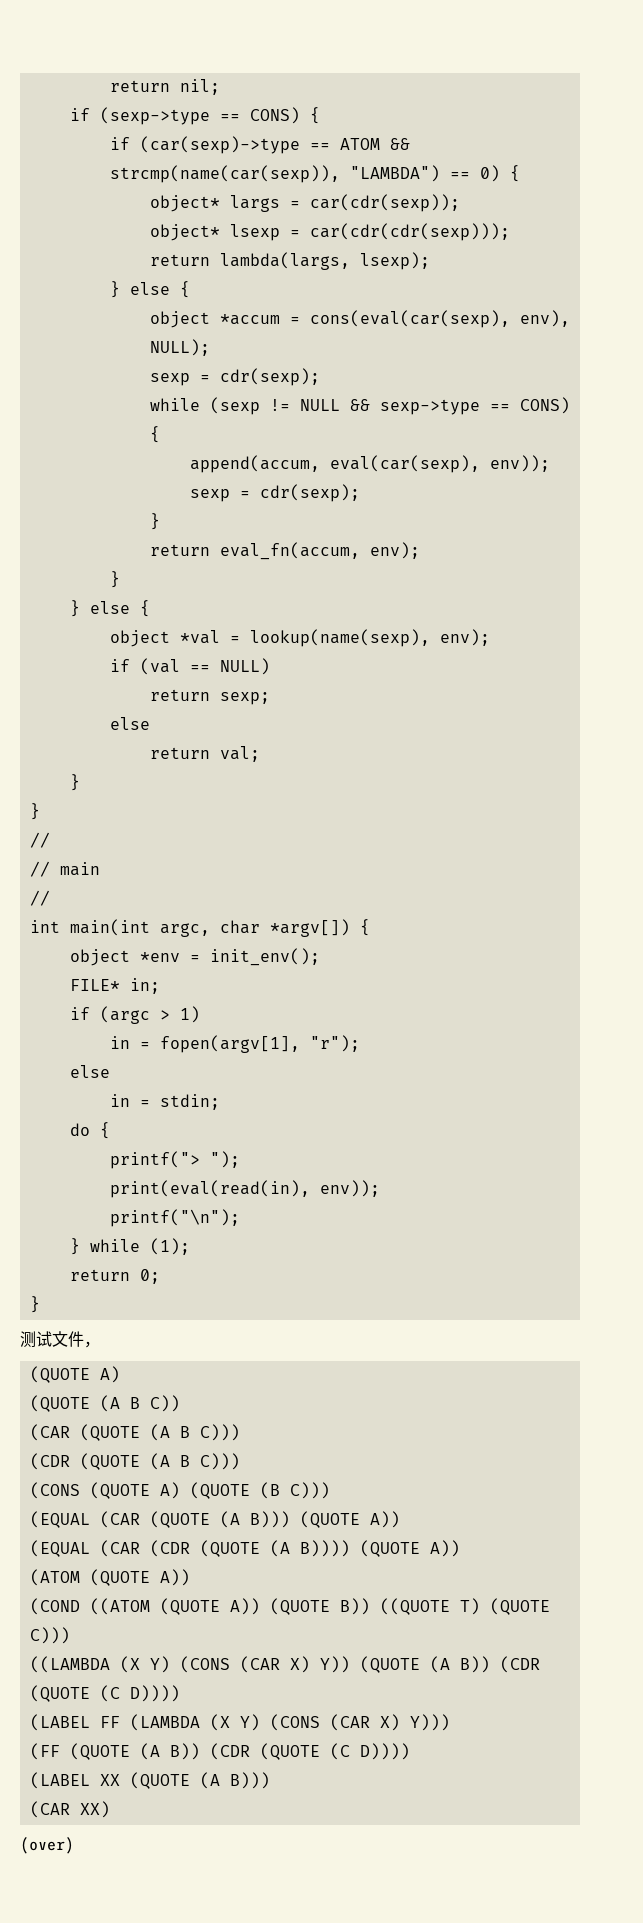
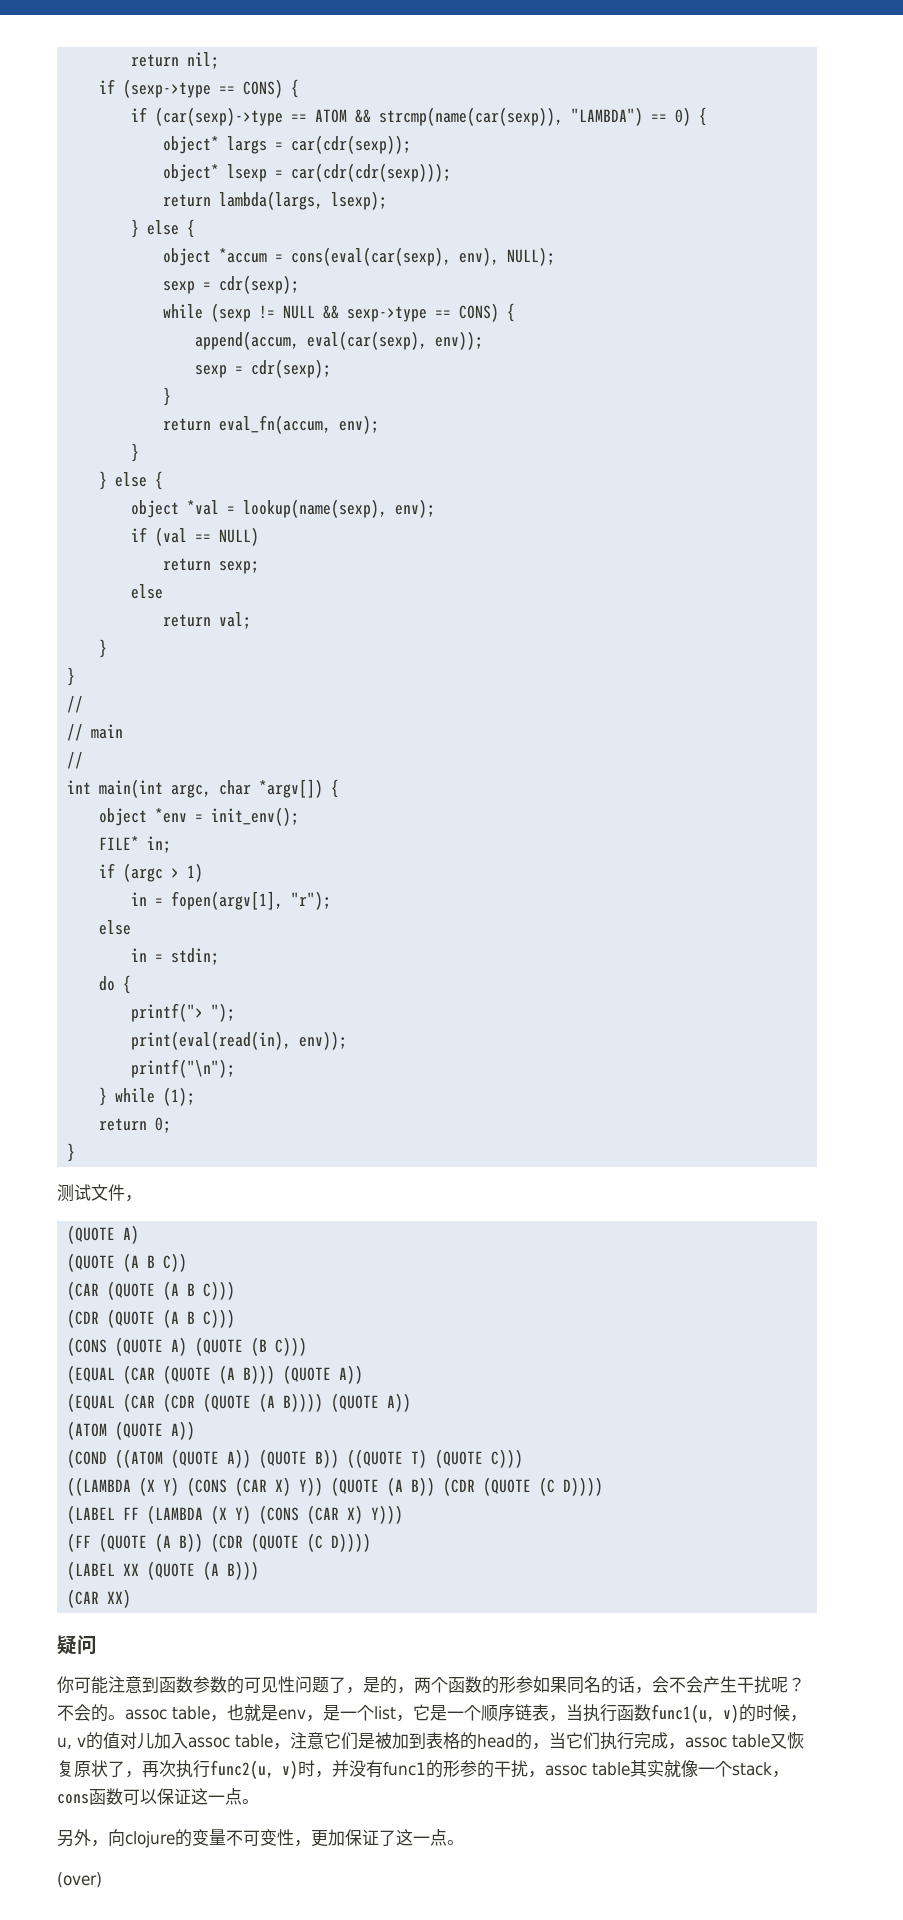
(110, 1809) none -> [57,1635,97,1655] [57,1676,805,1694] [57,1704,807,1723] [57,1732,804,1750] [57,1760,789,1779] [57,1788,259,1805] [57,1829,464,1848] // 疑问 // 你可能注意到函数参数的可见性问题了，是的，两个函数的形参如果同名的话，会不会产生干扰呢？不会的。assoc table，也就是env，是一个list，它是一个顺序链表，当执行函数func1(u, v)的时候，u, v的值对儿加入assoc table，注意它们是被加到表格的head的，当它们执行完成，assoc table又恢复原状了，再次执行func2(u, v)时，并没有func1的形参的干扰，assoc table其实就像一个stack，cons函数可以保证这一点。 // 另外，向clojure的变量不可变性，更加保证了这一点。

